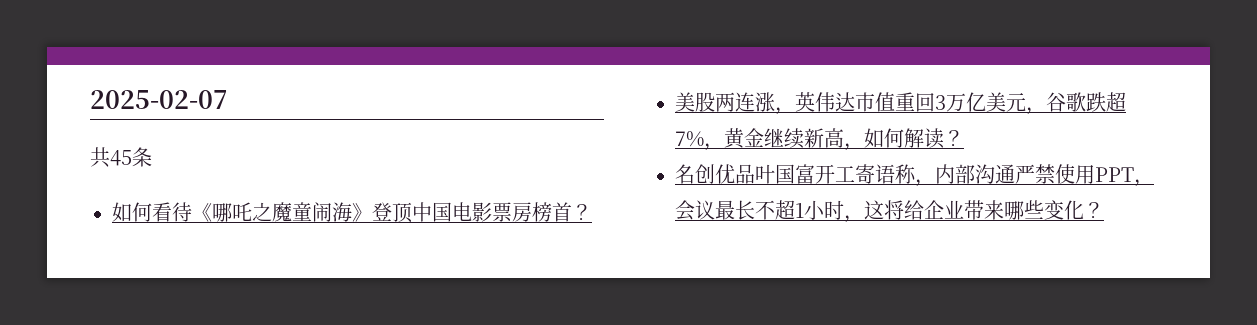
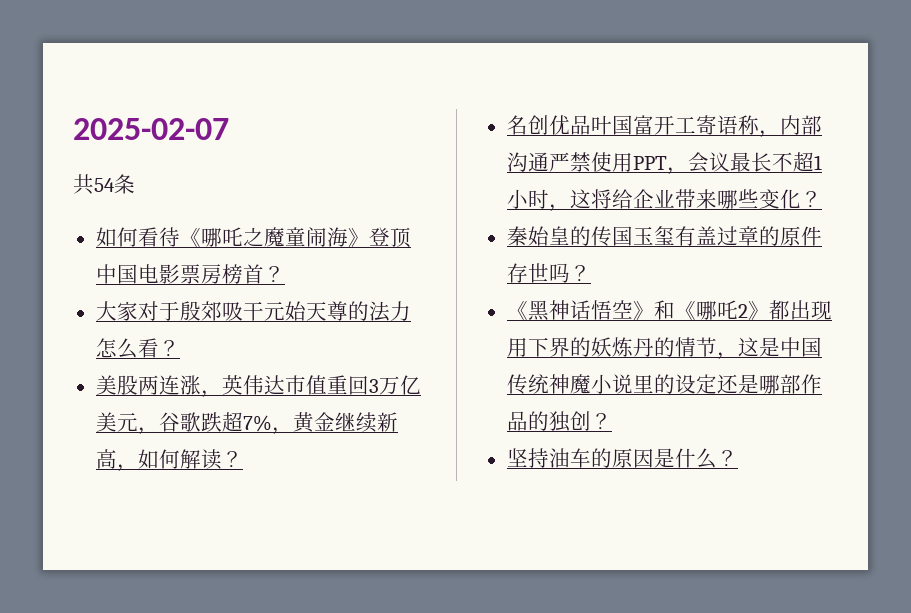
[110,150,132,166] 45 -> [94,178,115,192] 54
(592, 212) none -> [95,301,411,322] [95,338,180,359] // 大家对于殷郊吸干元始天尊的法力怎么看？
(1104, 210) none -> [506,226,822,246] [506,263,591,283] [506,300,832,321] [506,337,822,360] [506,374,822,394] [506,411,612,432] [506,448,738,469] // 秦始皇的传国玉玺有盖过章的原件存世吗？ // 《黑神话悟空》和《哪吒2》都出现用下界的妖炼丹的情节，这是中国传统神魔小说里的设定还是哪部作品的独创？ // 坚持油车的原因是什么？

